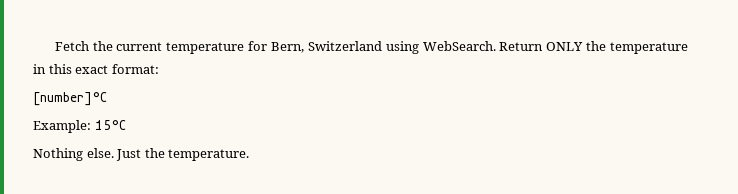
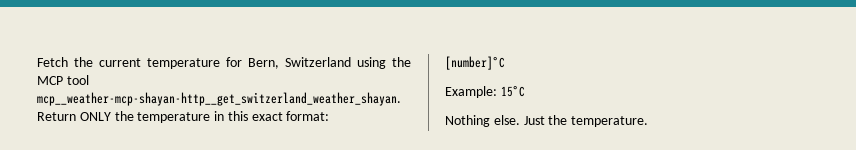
[422,41,496,51] WebSearch. -> [392,57,411,67] [37,75,89,85] [37,92,401,106] the MCP tool mcp__weather-mcp-shayan-http__get_switzerland_weather_shayan.

